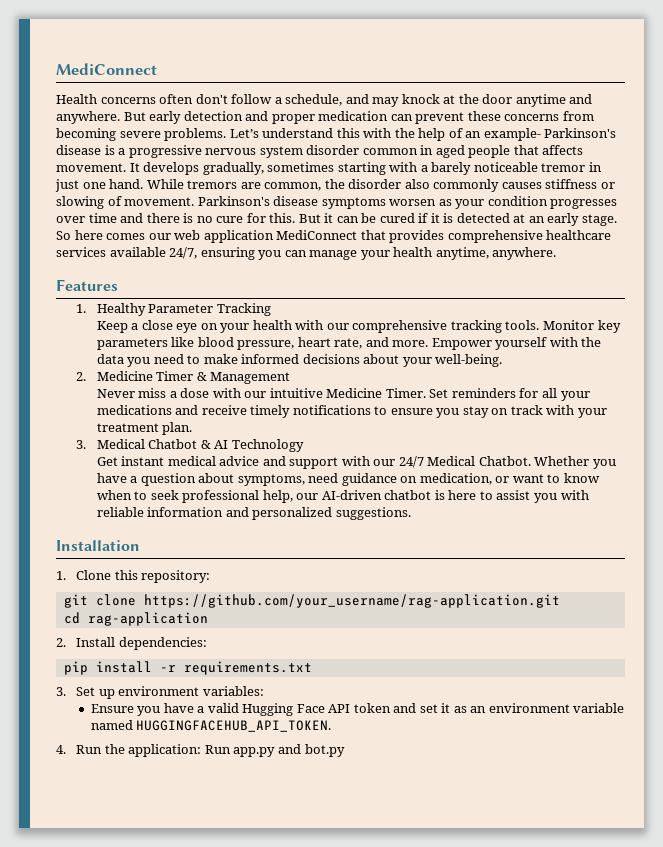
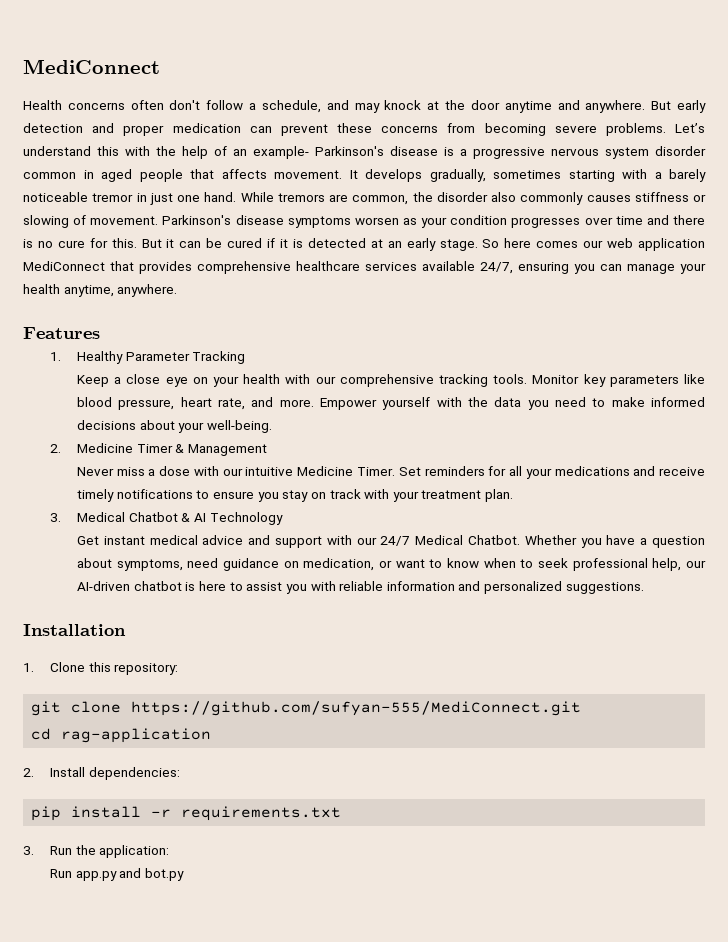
[143,594,560,608] https://github.com/your_username/rag-application.git -> [131,701,582,716] https://github.com/sufyan-555/MediConnect.git
[76,686,264,699] [90,703,625,716] [90,720,332,732] [56,745,66,754] Set up environment variables: // Ensure you have a valid Hugging Face API token and set it as an environment variable named HUGGINGFACEHUB_API_TOKEN. // 4. -> (34, 850) none
(202, 750) none -> (170, 851) //

